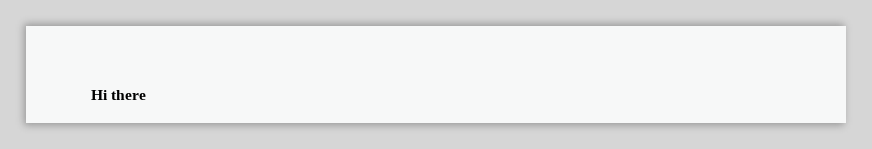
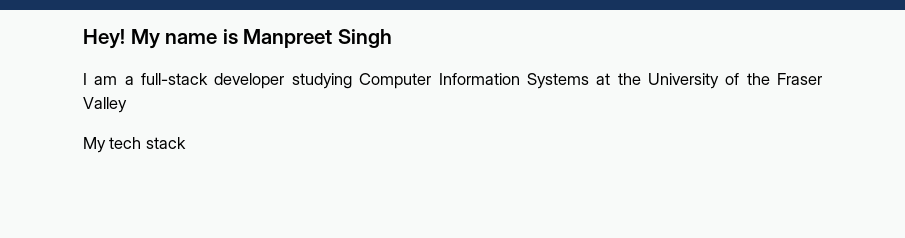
[91,90,147,100] Hi there -> [83,29,392,49] [83,73,823,89] [83,97,127,113] [83,137,186,153] Hey! My name is Manpreet Singh // I am a full-stack developer studying Computer Information Systems at the University of the Fraser Valley // My tech stack

